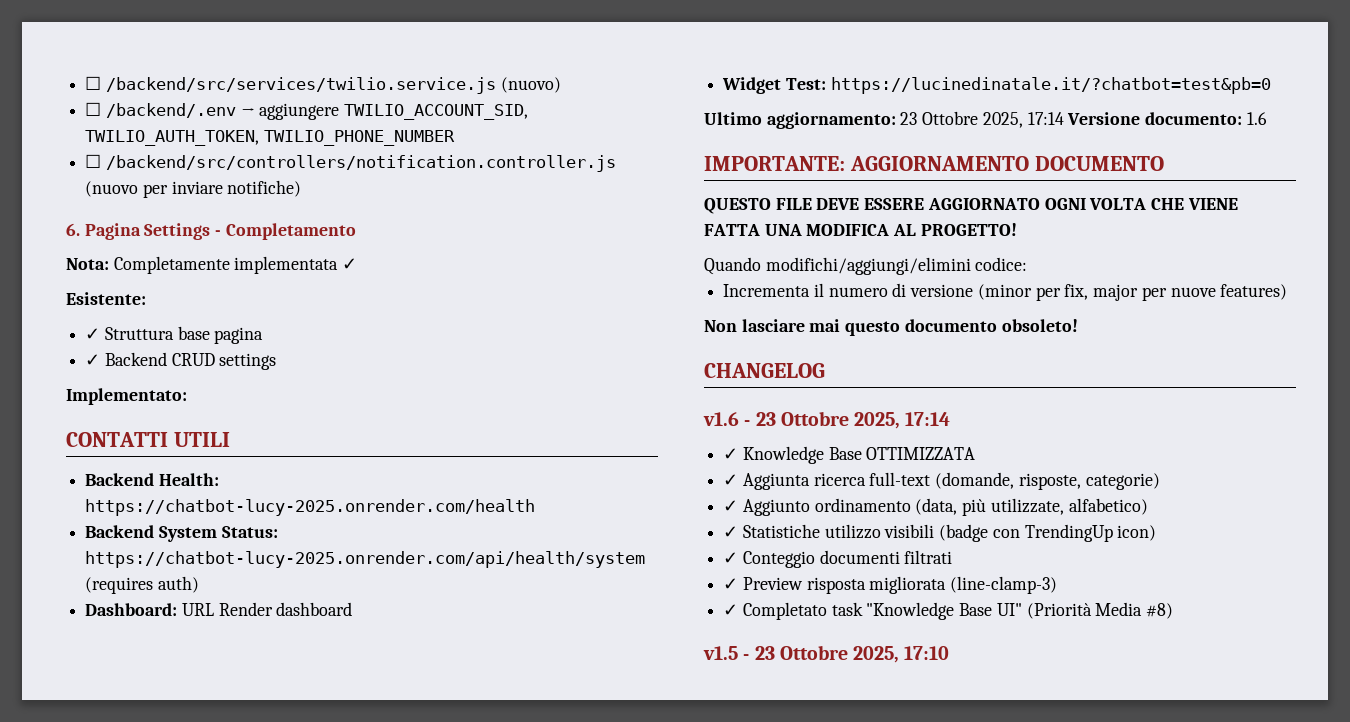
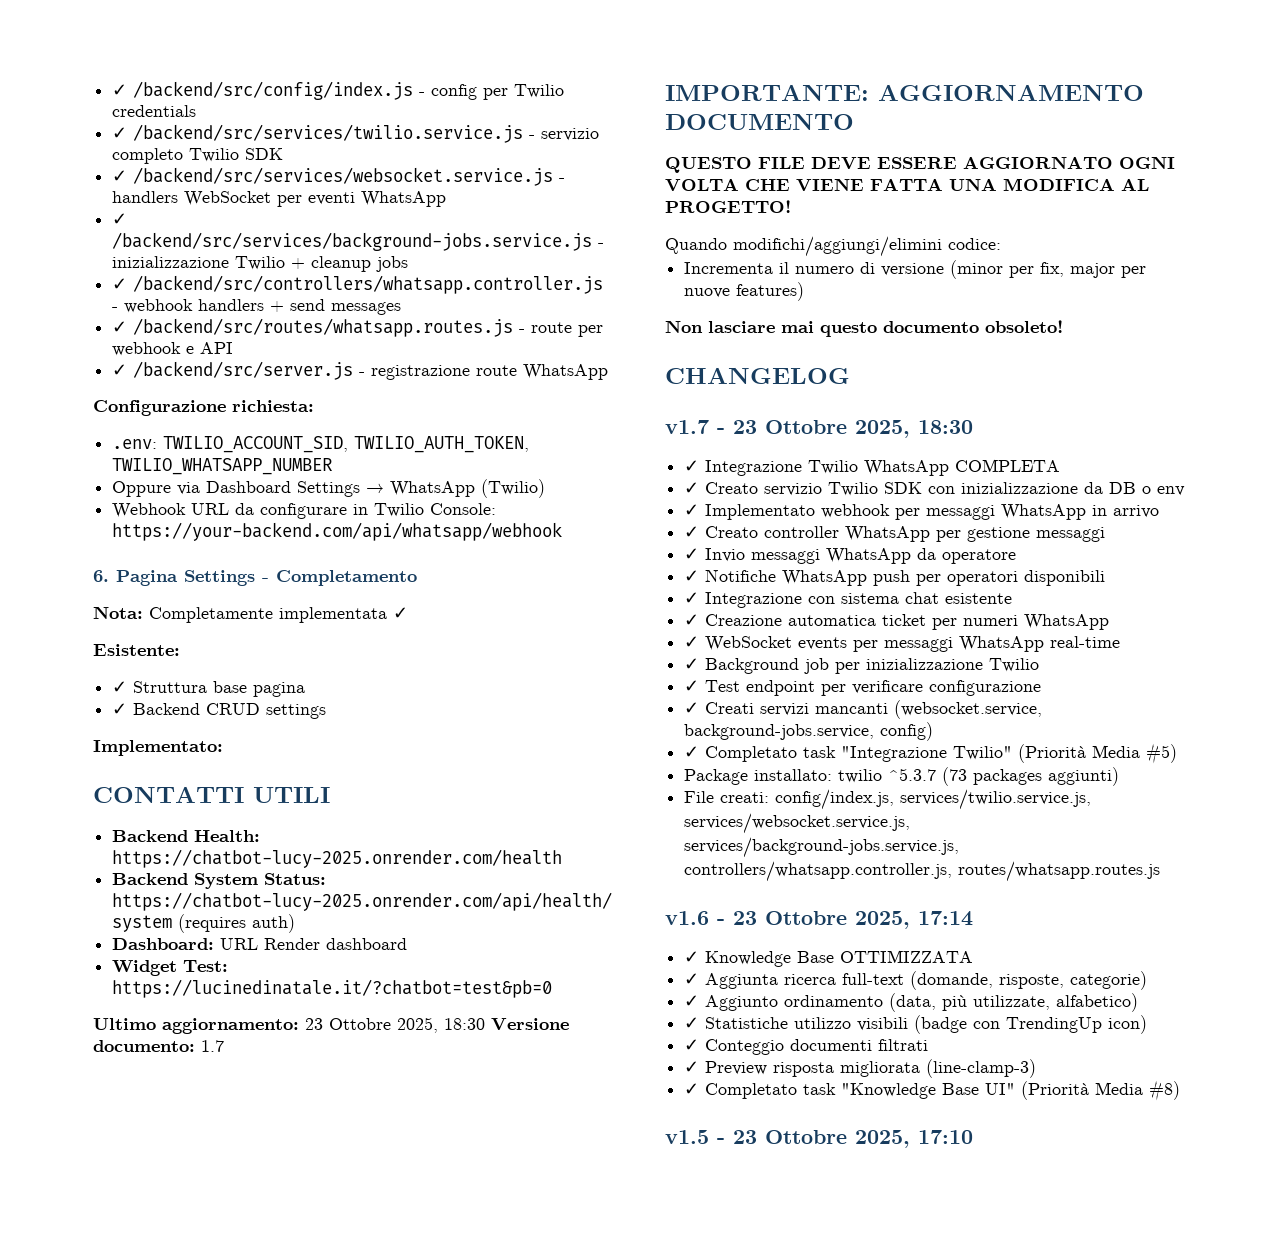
[85,76,561,94] [85,102,529,120] [85,130,455,146] [85,154,616,172] [85,180,302,198] ☐ /backend/src/services/twilio.service.js (nuovo) // ☐ /backend/.env → aggiungere TWILIO_ACCOUNT_SID, TWILIO_AUTH_TOKEN, TWILIO_PHONE_NUMBER // ☐ /backend/src/controllers/notification.controller.js (nuovo per inviare notifiche) -> [112,81,565,100] [112,105,197,117] [112,124,600,143] [112,148,284,164] [112,167,566,186] [112,191,447,207] [112,213,128,225] [112,232,605,251] [112,256,409,272] [112,275,604,294] [112,299,402,315] [112,318,604,337] [112,342,234,356] [112,361,609,380] [93,400,314,416] [112,436,530,453] [112,458,333,475] [112,479,546,498] [112,503,497,519] [112,522,563,541] ✓ /backend/src/config/index.js - config per Twilio credentials // ✓ /backend/src/services/twilio.service.js - servizio completo Twilio SDK // ✓ /backend/src/services/websocket.service.js - handlers WebSocket per eventi WhatsApp // ✓ /backend/src/services/background-jobs.service.js - inizializzazione Twilio + cleanup jobs // ✓ /backend/src/controllers/whatsapp.controller.js - webhook handlers + send messages // ✓ /backend/src/routes/whatsapp.routes.js - route per webhook e API // ✓ /backend/src/server.js - registrazione route WhatsApp // Configurazione richiesta: // .env: TWILIO_ACCOUNT_SID, TWILIO_AUTH_TOKEN, TWILIO_WHATSAPP_NUMBER // Oppure via Dashboard Settings → WhatsApp (Twilio) // Webhook URL da configurare in Twilio Console: https://your-backend.com/api/whatsapp/webhook
[1027,112,1064,125] 17:14 -> [444,1018,485,1030] 18:30
[1246,112,1267,125] 1.6 -> [201,1040,224,1052] 1.7
(825, 370) none -> [665,420,973,438] [684,459,1061,476] [684,482,1186,496] [684,504,1160,520] [684,526,1106,542] [684,548,1017,564] [684,569,1106,586] [684,592,1013,608] [684,614,1110,630] [684,636,1121,652] [684,658,1040,674] [684,680,1042,696] [684,700,1043,719] [684,722,934,741] [684,743,1178,764] [684,767,1120,786] [684,789,1092,810] [684,813,911,834] [684,837,960,858] [684,861,1161,882] // v1.7 - 23 Ottobre 2025, 18:30 // ✓ Integrazione Twilio WhatsApp COMPLETA // ✓ Creato servizio Twilio SDK con inizializzazione da DB o env // ✓ Implementato webhook per messaggi WhatsApp in arrivo // ✓ Creato controller WhatsApp per gestione messaggi // ✓ Invio messaggi WhatsApp da operatore // ✓ Notifiche WhatsApp push per operatori disponibili // ✓ Integrazione con sistema chat esistente // ✓ Creazione automatica ticket per numeri WhatsApp // ✓ WebSocket events per messaggi WhatsApp real-time // ✓ Background job per inizializzazione Twilio // ✓ Test endpoint per verificare configurazione // ✓ Creati servizi mancanti (websocket.service, background-jobs.service, config) // ✓ Completato task "Integrazione Twilio" (Priorità Media #5) // Package installato: twilio ^5.3.7 (73 packages aggiunti) // File creati: config/index.js, services/twilio.service.js, services/websocket.service.js, services/background-jobs.service.js, controllers/whatsapp.controller.js, routes/whatsapp.routes.js

